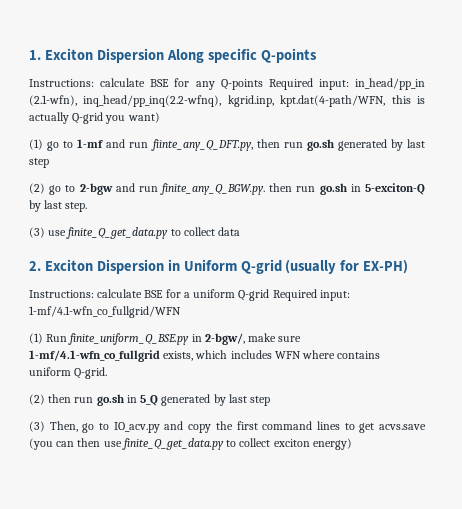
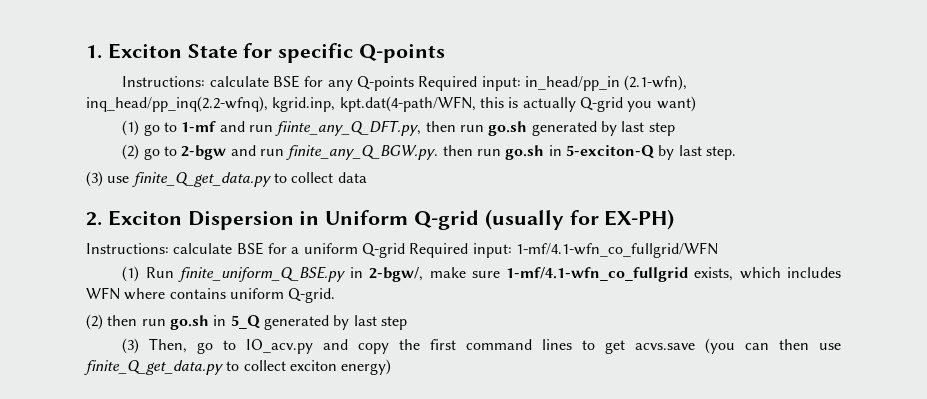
[96,48,204,63] Dispersion Along -> [187,43,273,58] State for

